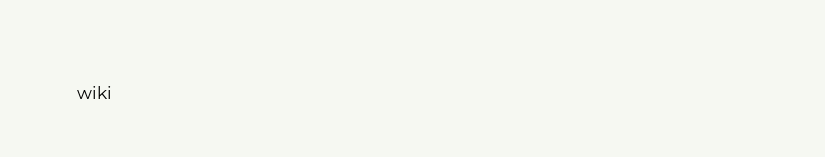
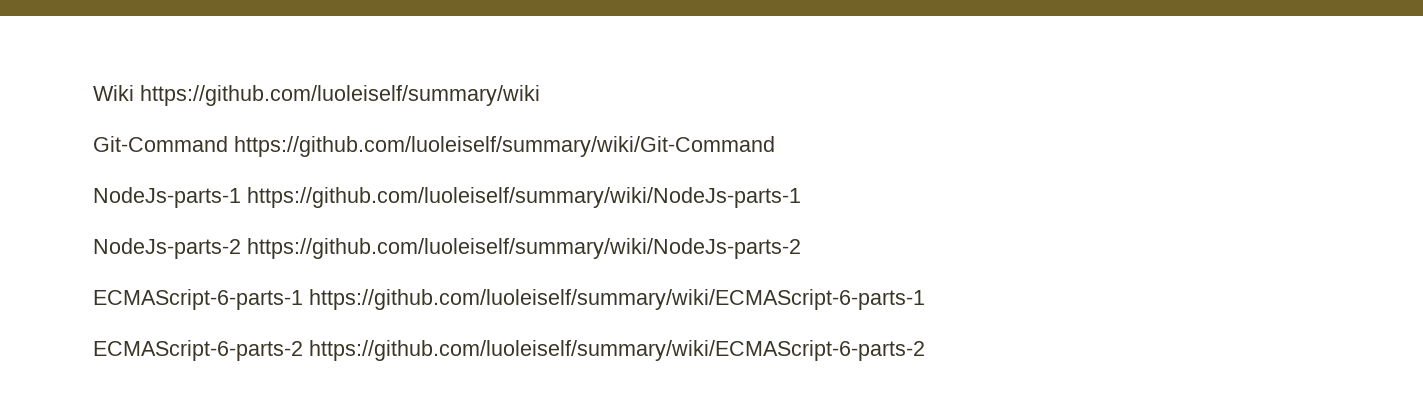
[77,86,112,99] wiki -> [93,85,540,106] [93,136,775,157] [93,187,801,208] [93,238,801,259] [93,289,925,310] [93,340,925,361] Wiki https://github.com/luoleiself/summary/wiki // Git-Command https://github.com/luoleiself/summary/wiki/Git-Command // NodeJs-parts-1 https://github.com/luoleiself/summary/wiki/NodeJs-parts-1 // NodeJs-parts-2 https://github.com/luoleiself/summary/wiki/NodeJs-parts-2 // ECMAScript-6-parts-1 https://github.com/luoleiself/summary/wiki/ECMAScript-6-parts-1 // ECMAScript-6-parts-2 https://github.com/luoleiself/summary/wiki/ECMAScript-6-parts-2

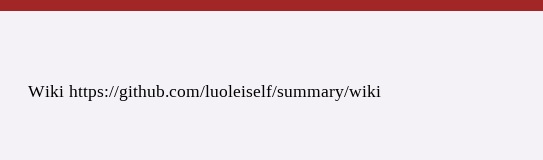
[93,136,775,157] [93,187,801,208] [93,238,801,259] [93,289,925,310] [93,340,925,361] // Git-Command https://github.com/luoleiself/summary/wiki/Git-Command // NodeJs-parts-1 https://github.com/luoleiself/summary/wiki/NodeJs-parts-1 // NodeJs-parts-2 https://github.com/luoleiself/summary/wiki/NodeJs-parts-2 // ECMAScript-6-parts-1 https://github.com/luoleiself/summary/wiki/ECMAScript-6-parts-1 // ECMAScript-6-parts-2 https://github.com/luoleiself/summary/wiki/ECMAScript-6-parts-2 -> (381, 93) none

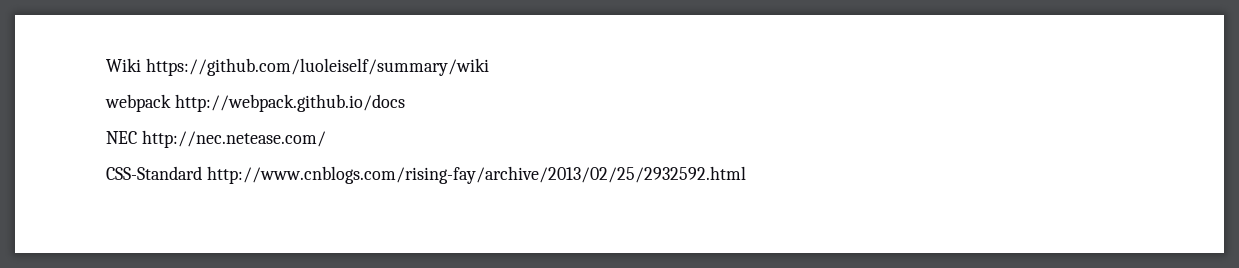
(381, 93) none -> [105,94,405,112] [106,130,326,148] [106,166,746,184] // webpack http://webpack.github.io/docs // NEC http://nec.netease.com/ // CSS-Standard http://www.cnblogs.com/rising-fay/archive/2013/02/25/2932592.html

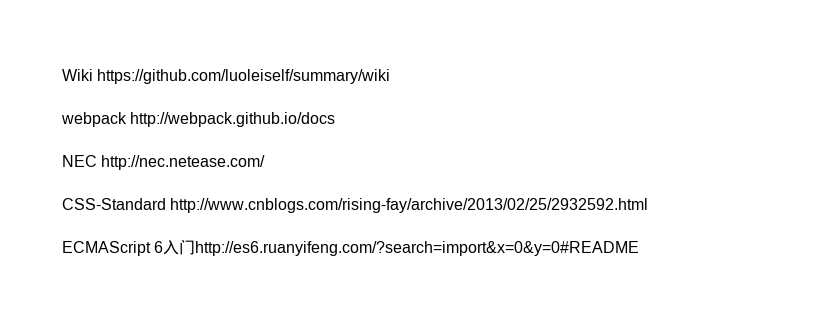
(746, 175) none -> [62,239,640,256] // ECMAScript 6入门http://es6.ruanyifeng.com/?search=import&x=0&y=0#README

